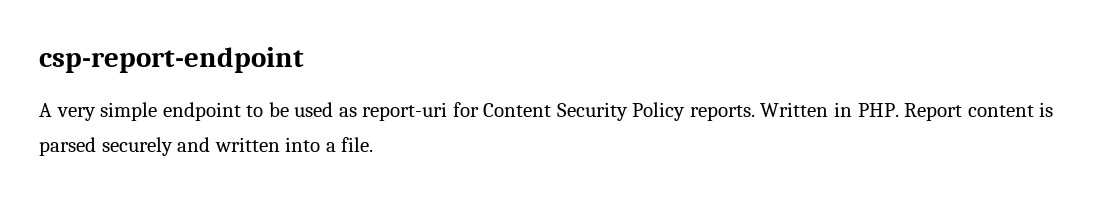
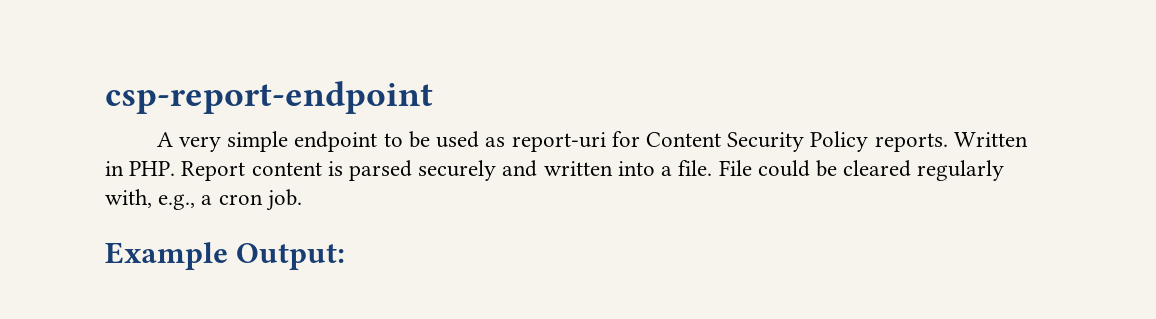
(374, 144) none -> [718,160,1005,181] [105,189,302,211] [105,242,346,270] File could be cleared regularly with, e.g., a cron job. // Example Output:

